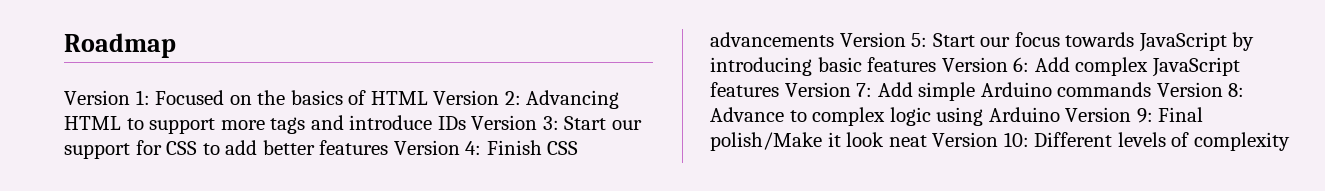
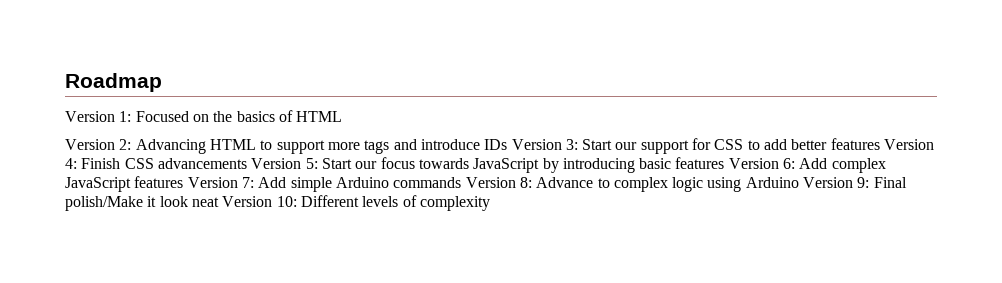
(428, 98) none -> (343, 116) //

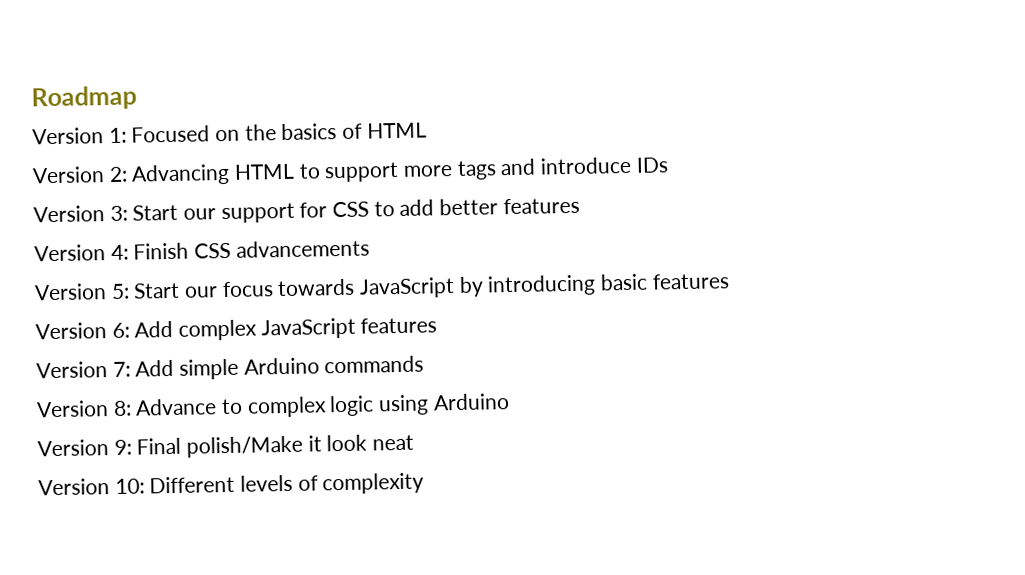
(508, 144) none -> (669, 165) //
(880, 144) none -> (580, 206) //
(247, 163) none -> (370, 248) //
(725, 163) none -> (730, 281) //
(184, 182) none -> (438, 325) //
(462, 182) none -> (425, 364) //
(799, 182) none -> (510, 402) //
(219, 202) none -> (415, 442) //

